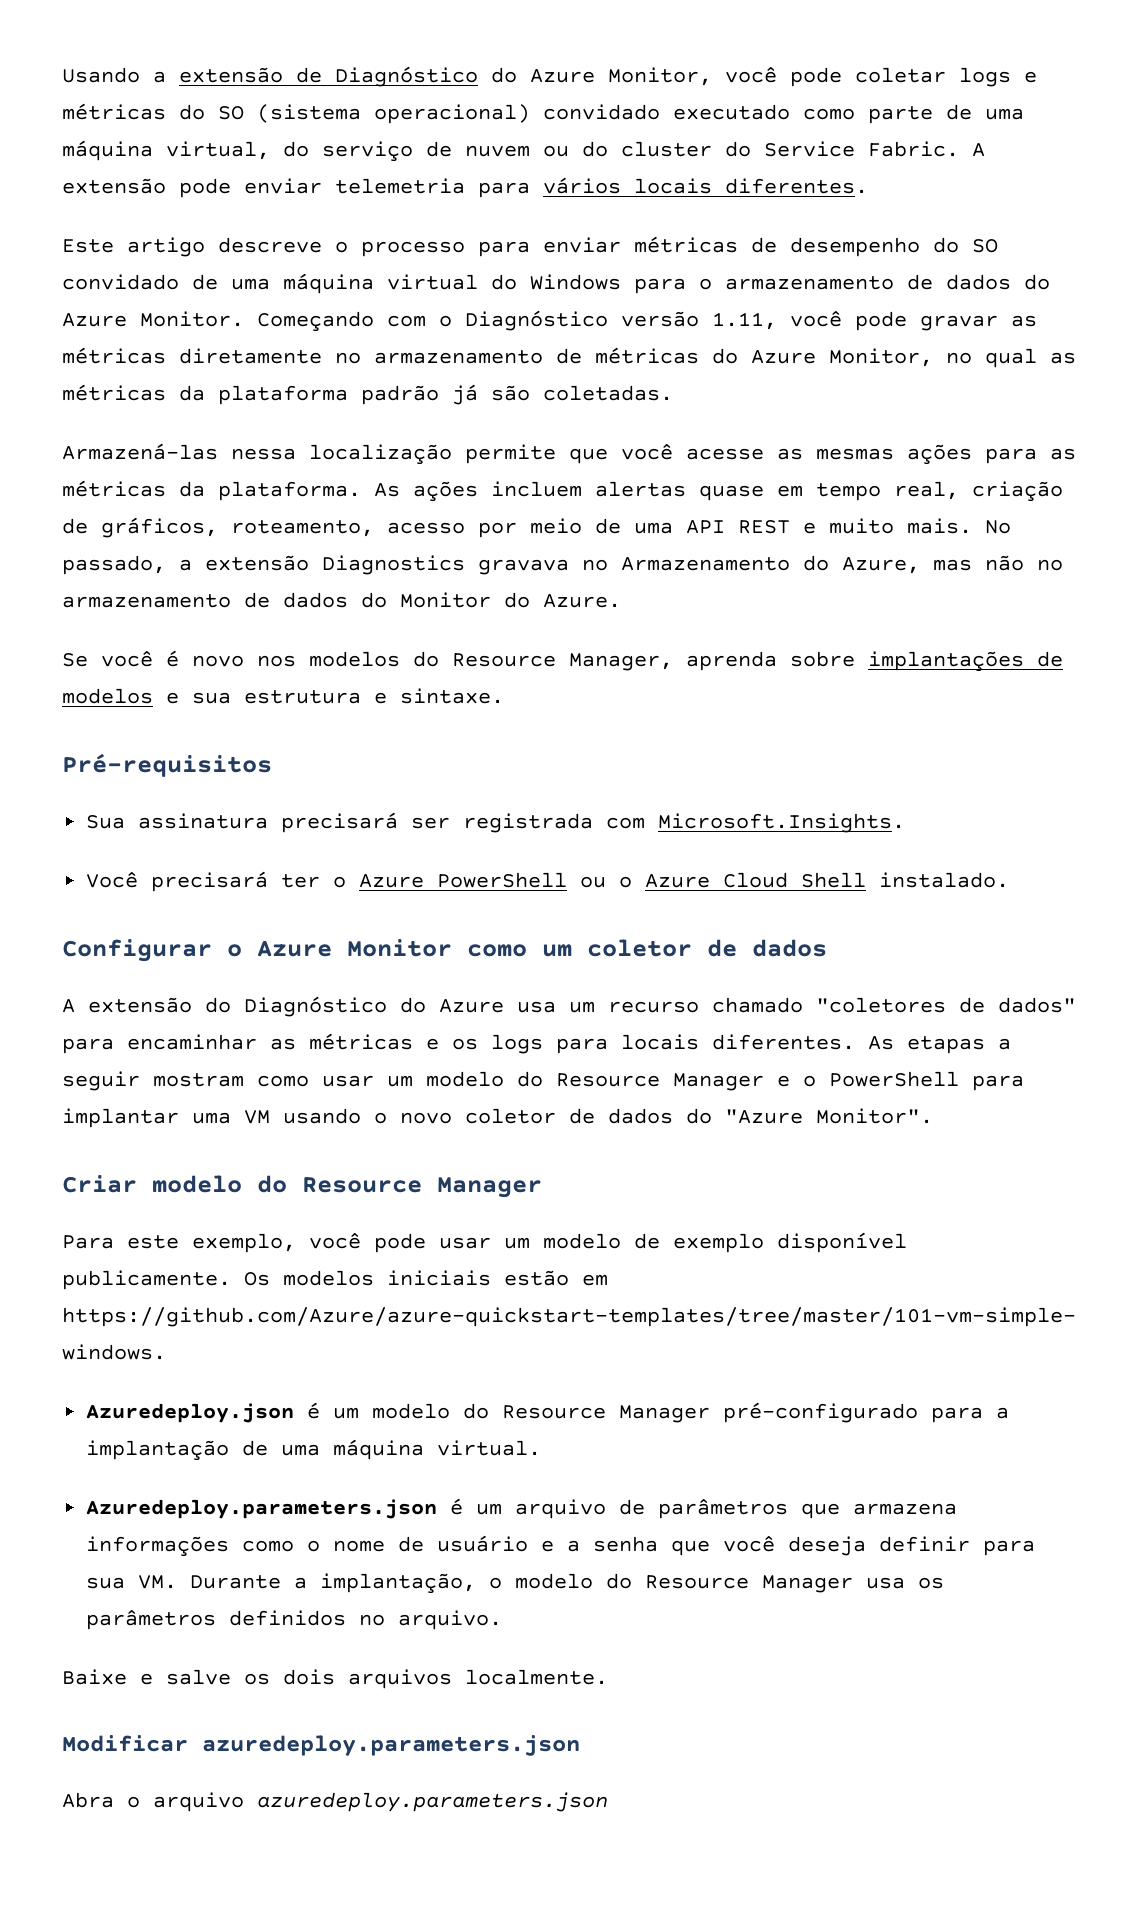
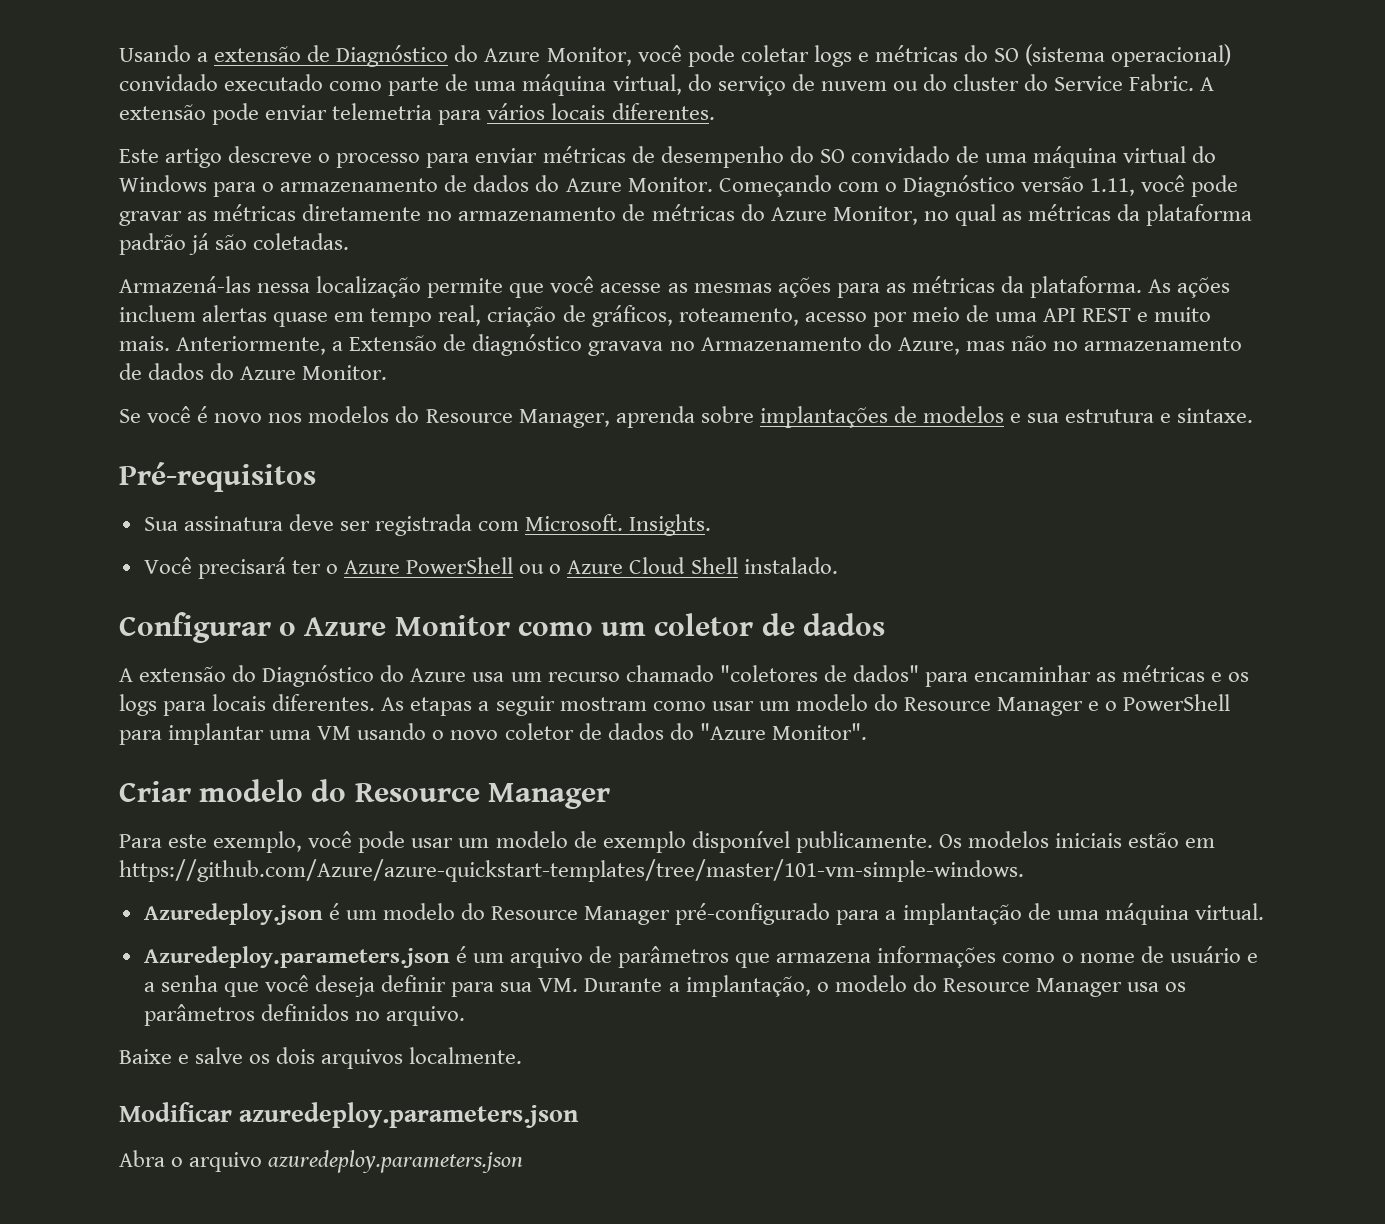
[985,520,1011,534] [62,555,465,575] No passado, a extensão Diagnostics -> [176,334,583,356] Anteriormente, a Extensão de diagnóstico
[400,592,621,608] Monitor do Azure. -> [240,365,388,380] Azure Monitor.
[281,812,399,833] precisará -> [288,514,334,531] deve
[658,813,906,833] Microsoft.Insights. -> [525,514,712,536] Microsoft. Insights.

